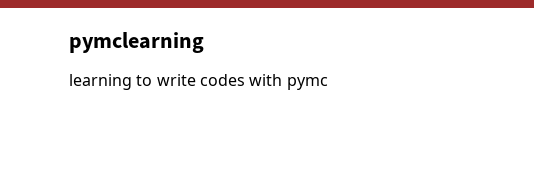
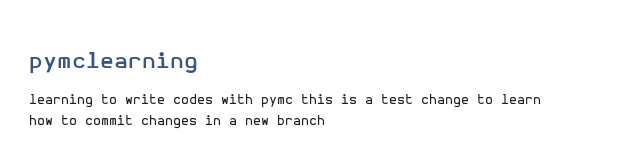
(328, 83) none -> [301,94,541,108] [29,115,325,129] this is a test change to learn how to commit changes in a new branch

